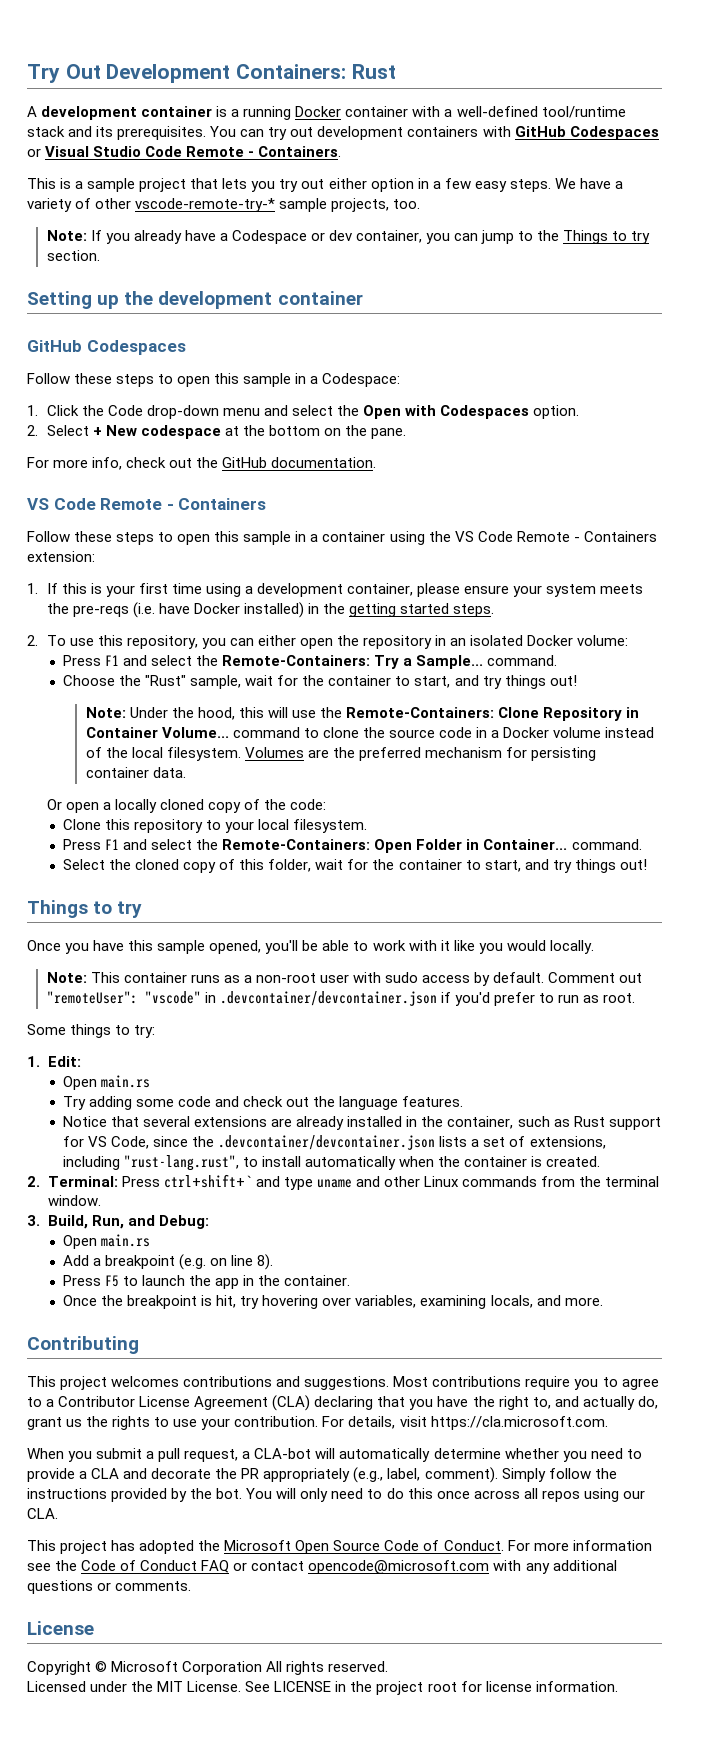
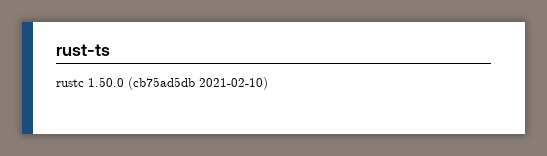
[27,64,396,83] [27,106,626,120] [27,126,659,140] [27,146,342,157] [27,178,623,192] [27,198,421,212] [46,230,651,244] [46,250,100,261] [27,291,363,309] [27,340,186,355] [27,373,401,387] [27,405,580,419] [27,425,406,439] [27,457,377,470] [27,498,267,510] [27,531,657,545] [27,551,95,562] [27,583,644,597] [46,602,495,618] [27,635,629,649] [63,655,558,669] [63,675,577,689] [85,707,640,721] [85,727,655,738] [85,747,597,761] [85,767,186,778] [46,799,326,813] [63,819,368,833] [63,839,642,853] [63,859,647,873] [27,900,143,918] [27,940,594,954] [46,972,643,986] [46,991,635,1006] [27,1024,156,1038] [27,1056,81,1067] [63,1075,151,1090] [63,1096,464,1110] [63,1116,661,1130] [63,1135,606,1150] [63,1155,601,1171] [27,1174,660,1190] [47,1195,101,1206] [27,1215,209,1229] [63,1234,151,1249] [63,1254,274,1270] [63,1275,351,1289] [63,1295,603,1309] [27,1336,139,1354] [27,1376,659,1390] [27,1395,658,1411] [27,1416,608,1430] [27,1448,642,1462] [27,1467,617,1483] [27,1488,645,1502] [27,1508,58,1519] [27,1540,652,1554] [27,1560,617,1574] [27,1580,192,1594] [27,1621,94,1635] [27,1661,389,1675] [27,1681,618,1695] Try Out Development Containers: Rust // A development container is a running Docker container with a well-defined tool/runtime stack and its prerequisites. You can try out development containers with GitHub Codespaces or Visual Studio Code Remote - Containers. // This is a sample project that lets you try out either option in a few easy steps. We have a variety of other vscode-remote-try-* sample projects, too. // Note: If you already have a Codespace or dev container, you can jump to the Things to try section. // Setting up the development container // GitHub Codespaces // Follow these steps to open this sample in a Codespace: // 1. Click the Code drop-down menu and select the Open with Codespaces option. // 2. Select + New codespace at the bottom on the pane. // For more info, check out the GitHub documentation. // VS Code Remote - Containers // Follow these steps to open this sample in a container using the VS Code Remote - Containers extension: // 1. If this is your first time using a development container, please ensure your system meets the pre-reqs (i.e. have Docker installed) in the getting started steps. // 2. To use this repository, you can either open the repository in an isolated Docker volume: // Press F1 and select the Remote-Containers: Try a Sample... command. // Choose the "Rust" sample, wait for the container to start, and try things out! // Note: Under the hood, this will use the Remote-Containers: Clone Repository in Container Volume... command to clone the source code in a Docker volume instead of the local filesystem. Volumes are the preferred mechanism for persisting container data. // Or open a locally cloned copy of the code: // Clone this repository to your local filesystem. // Press F1 and select the Remote-Containers: Open Folder in Container... command. // Select the cloned copy of this folder, wait for the container to start, and try things out! // Things to try // Once you have this sample opened, you'll be able to work with it like you would locally. // Note: This container runs as a non-root user with sudo access by default. Comment out "remoteUser": "vscode" in .devcontainer/devcontainer.json if you'd prefer to run as root. // Some things to try: // 1. Edit: // Open main.rs // Try adding some code and check out the language features. // Notice that several extensions are already installed in the container, such as Rust support for VS Code, since the .devcontainer/devcontainer.json lists a set of extensions, including "rust-lang.rust", to install automatically when the container is created. // 2. Terminal: Press ctrl+shift+` and type uname and other Linux commands from the terminal window. // 3. Build, Run, and Debug: // Open main.rs // Add a breakpoint (e.g. on line 8). // Press F5 to launch the app in the container. // Once the breakpoint is hit, try hovering over variables, examining locals, and more. // Contributing // This project welcomes contributions and suggestions. Most contributions require you to agree to a Contributor License Agreement (CLA) declaring that you have the right to, and actually do, grant us the rights to use your contribution. For details, visit https://cla.microsoft.com. // When you submit a pull request, a CLA-bot will automatically determine whether you need to provide a CLA and decorate the PR appropriately (e.g., label, comment). Simply follow the instructions provided by the bot. You will only need to do this once across all repos using our CLA. // This project has adopted the Microsoft Open Source Code of Conduct. For more information see the Code of Conduct FAQ or contact opencode@microsoft.com with any additional questions or comments. // License // Copyright © Microsoft Corporation All rights reserved. // Licensed under the MIT License. See LICENSE in the project root for license information. -> [56,44,110,56] [56,77,268,90] rust-ts // rustc 1.50.0 (cb75ad5db 2021-02-10)

